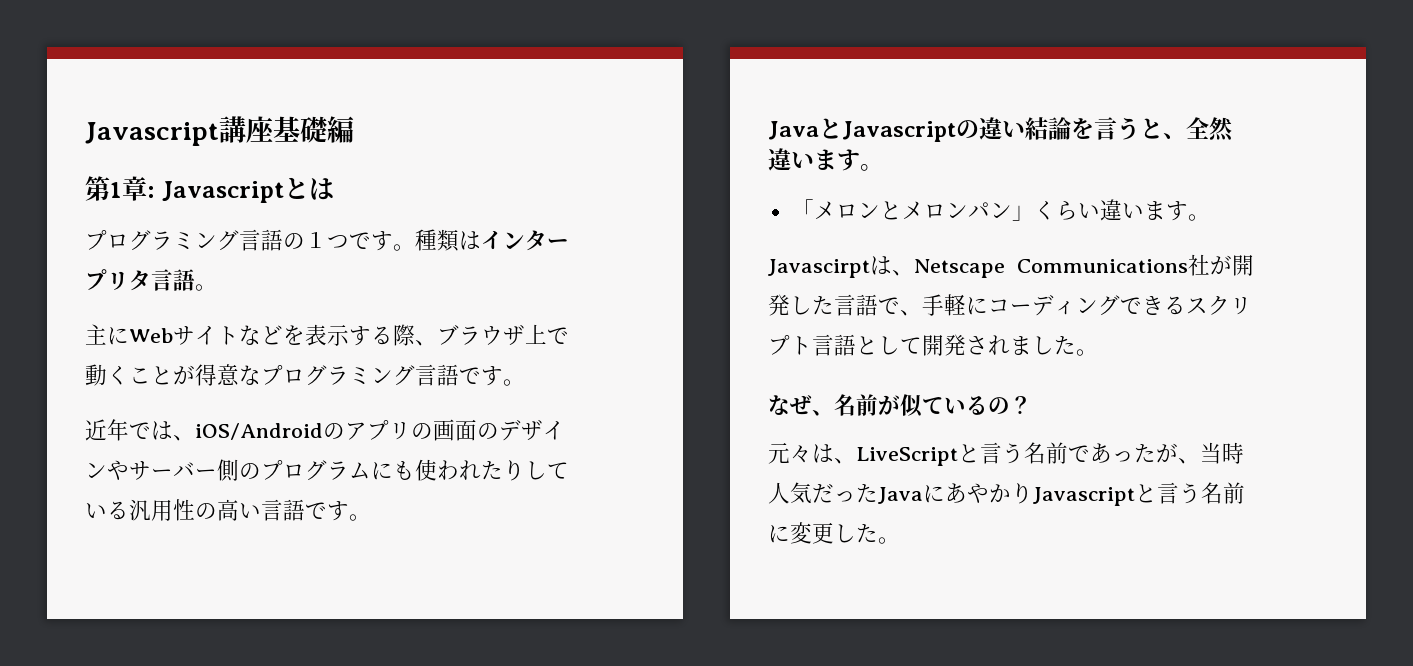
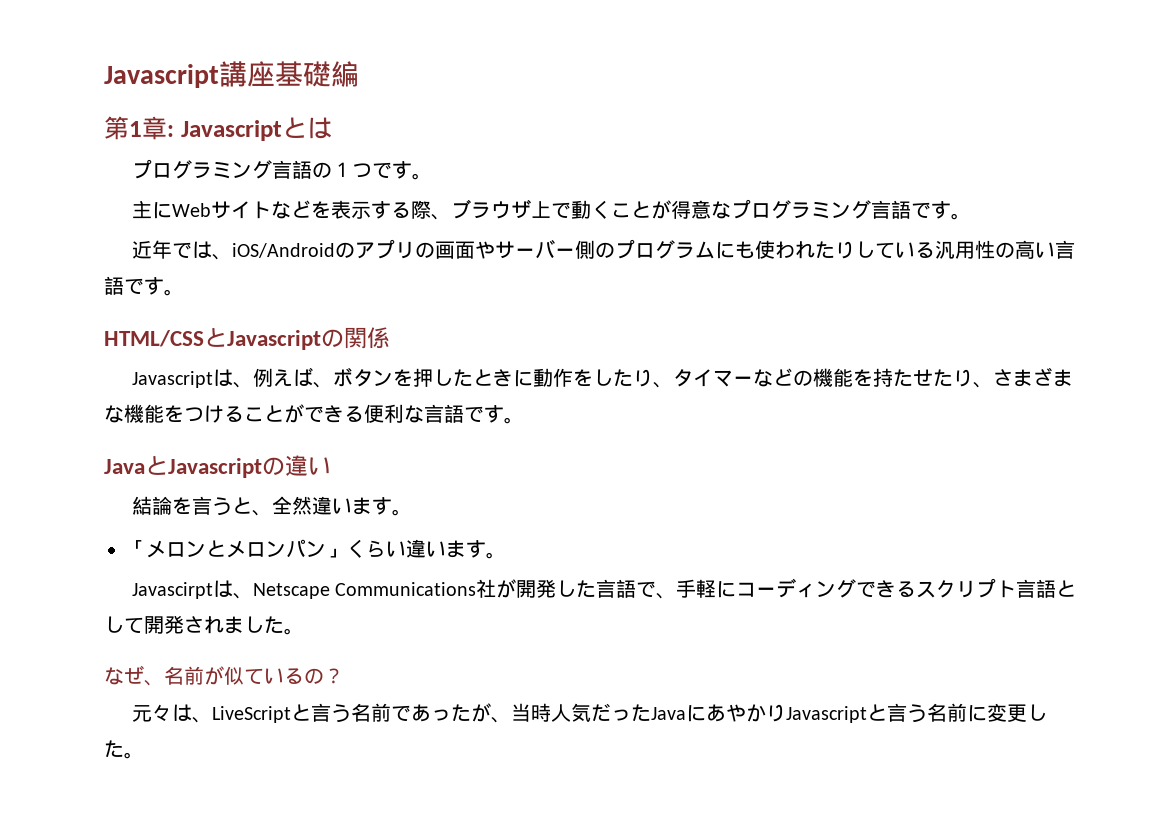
[415,229,569,252] [85,269,217,291] 種類はインタープリタ言語。 -> (432, 176) none
[477,419,565,441] [85,463,107,478] のデザイン -> (475, 250) none
(371, 517) none -> [104,327,390,350] [131,367,1073,388] [104,404,524,424] // HTML/CSSとJavascriptの関係 // Javascriptは、例えば、ボタンを押したときに動作をしたり、タイマーなどの機能を持たせたり、さまざまな機能をつけることができる便利な言語です。
(1025, 129) none -> (331, 466) //

